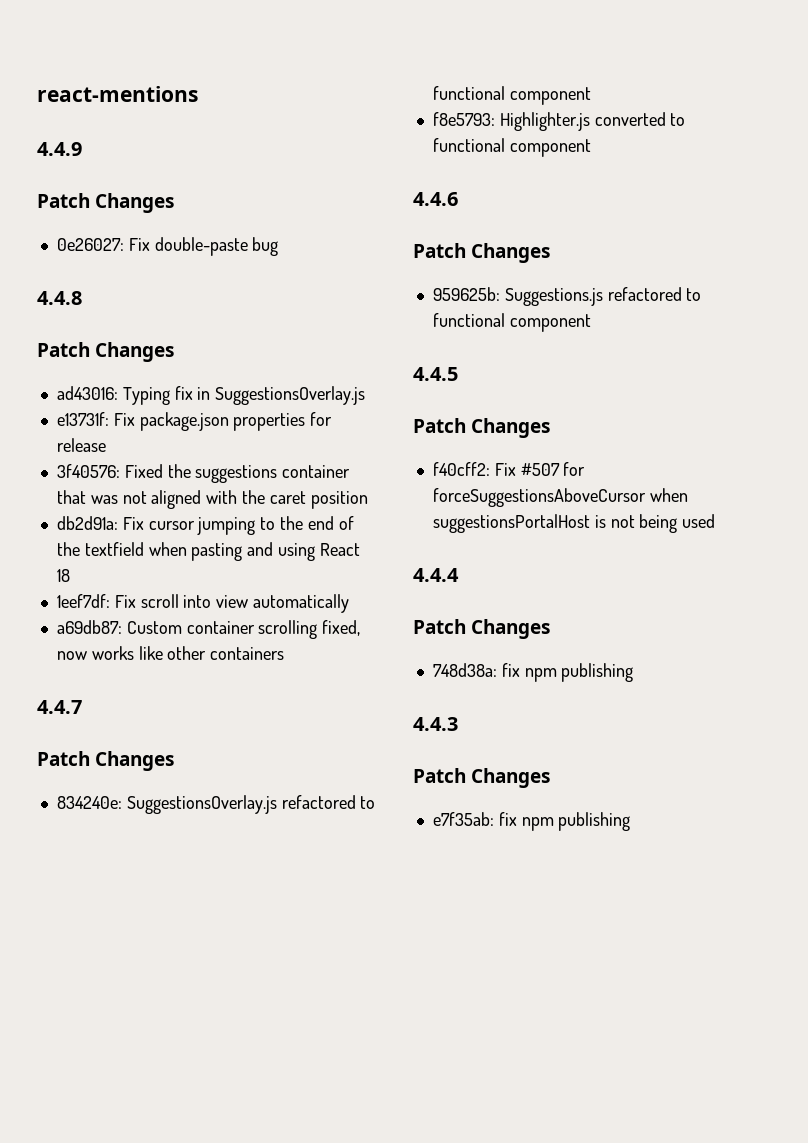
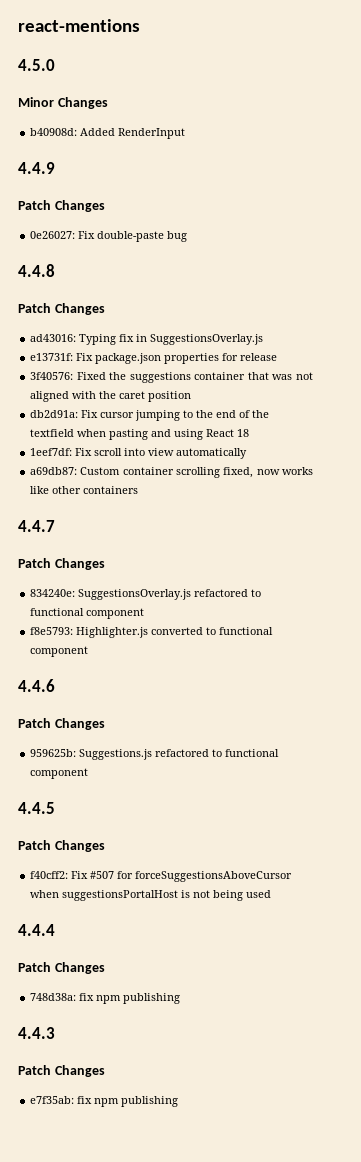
(198, 94) none -> [18,59,55,71] [18,97,108,109] [30,128,186,139] // 4.5.0 // Minor Changes // b40908d: Added RenderInput

